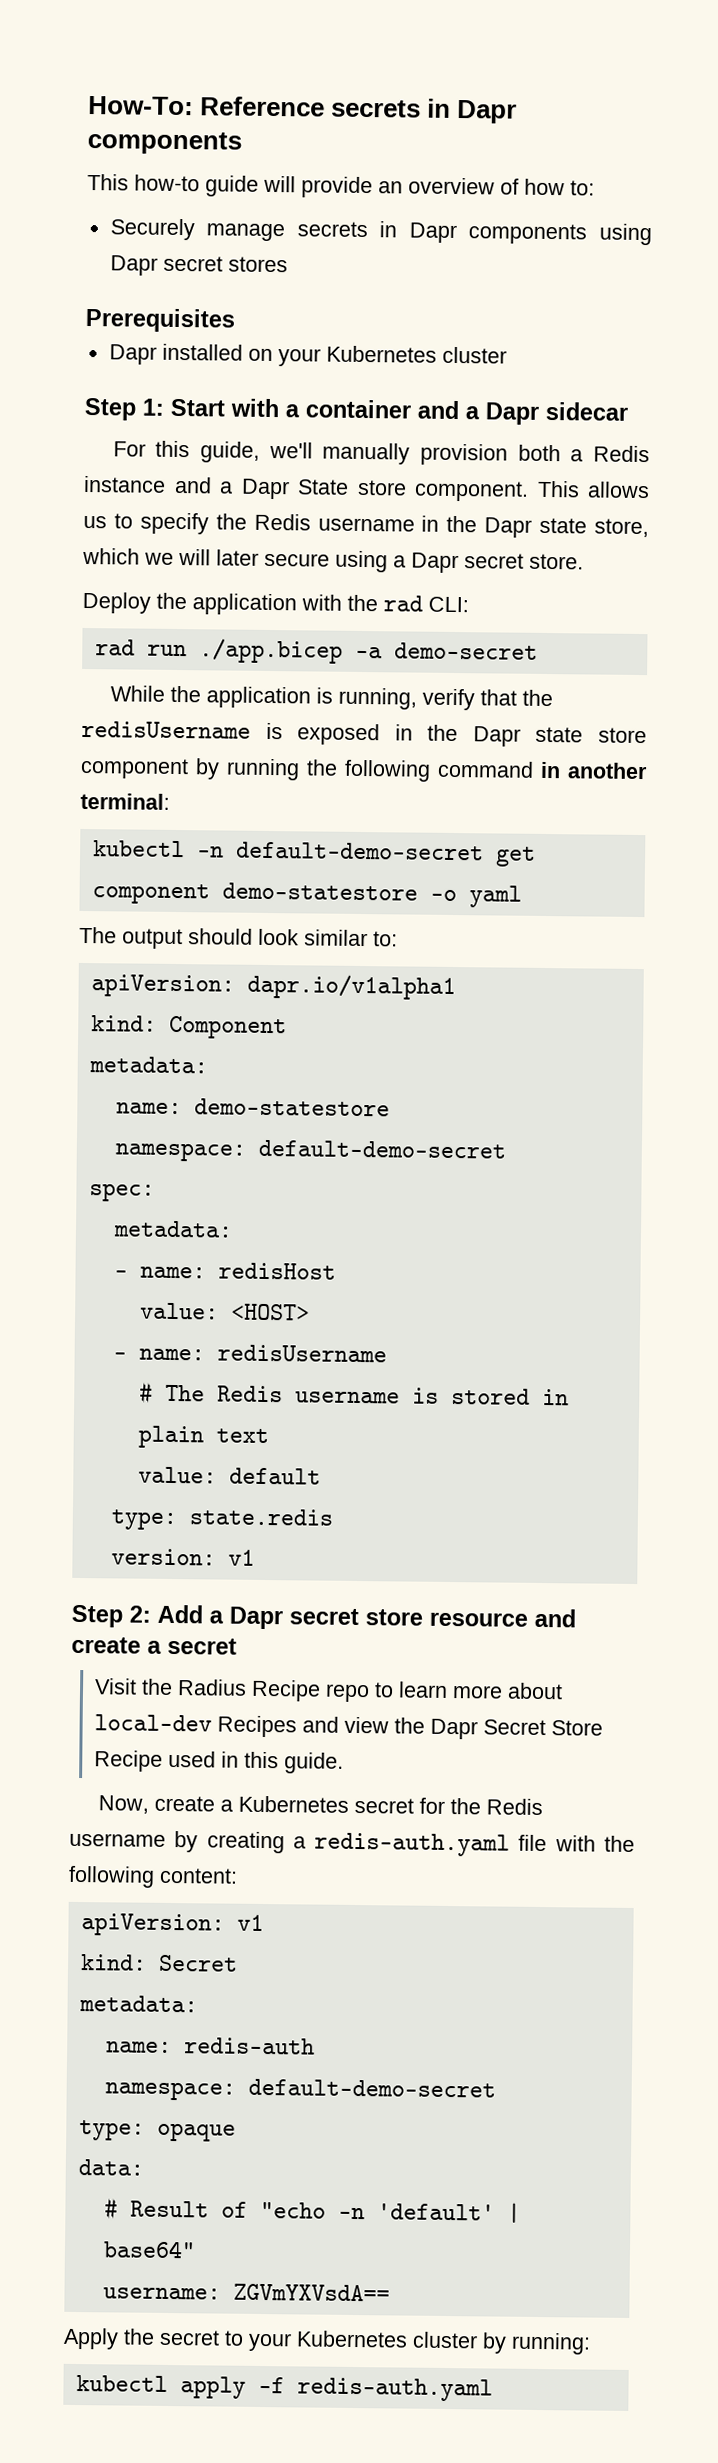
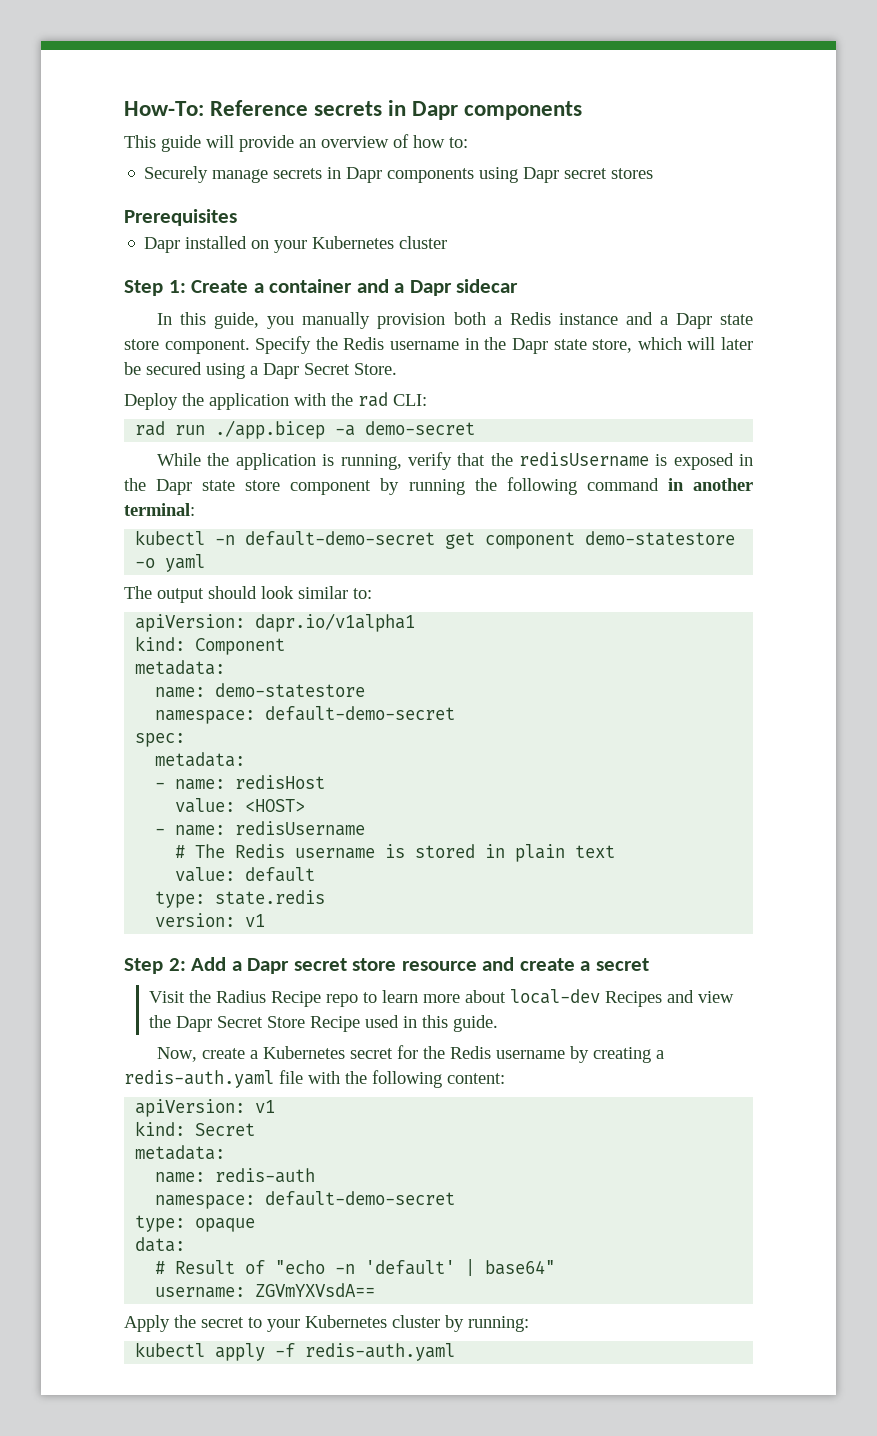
[134,174,200,192] how-to -> (156, 141) none
[170,398,280,418] Start with -> [191,280,249,293] Create
[112,441,146,457] For -> [157,313,173,325] In
[268,441,313,459] we'll -> [267,316,295,329] you
[297,479,349,495] State -> [720,314,753,325] state
[536,480,650,499] [83,512,209,535] This allows us to specify -> [255,336,312,354] Specify
[144,552,174,565] we -> (682, 343) none
[264,552,330,567] secure -> [124,362,202,375] be secured
[464,553,584,570] secret store. -> [304,363,397,375] Secret Store.

